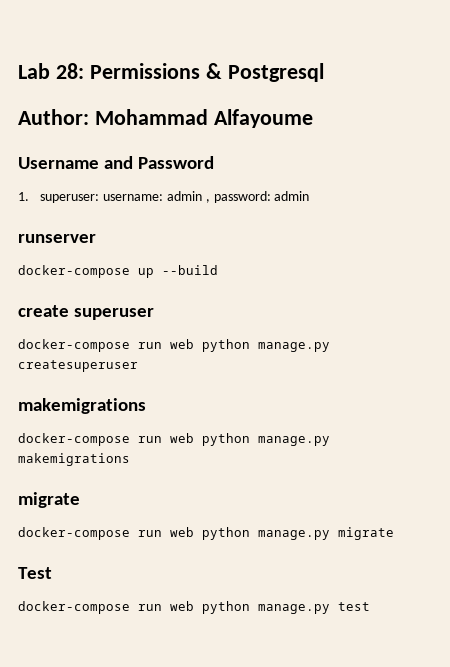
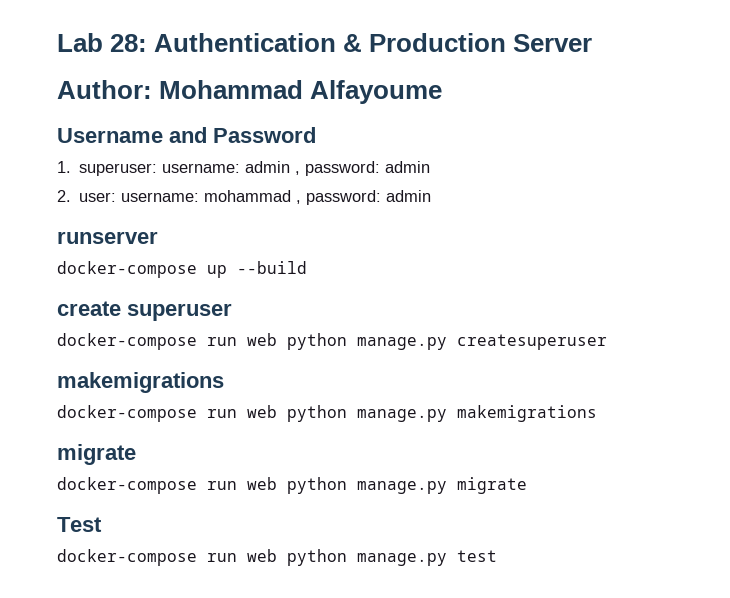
[89,63,324,82] Permissions & Postgresql -> [154,33,593,52] Authentication & Production Server
(310, 196) none -> [57,190,432,205] // 2. user: username: mohammad , password: admin

